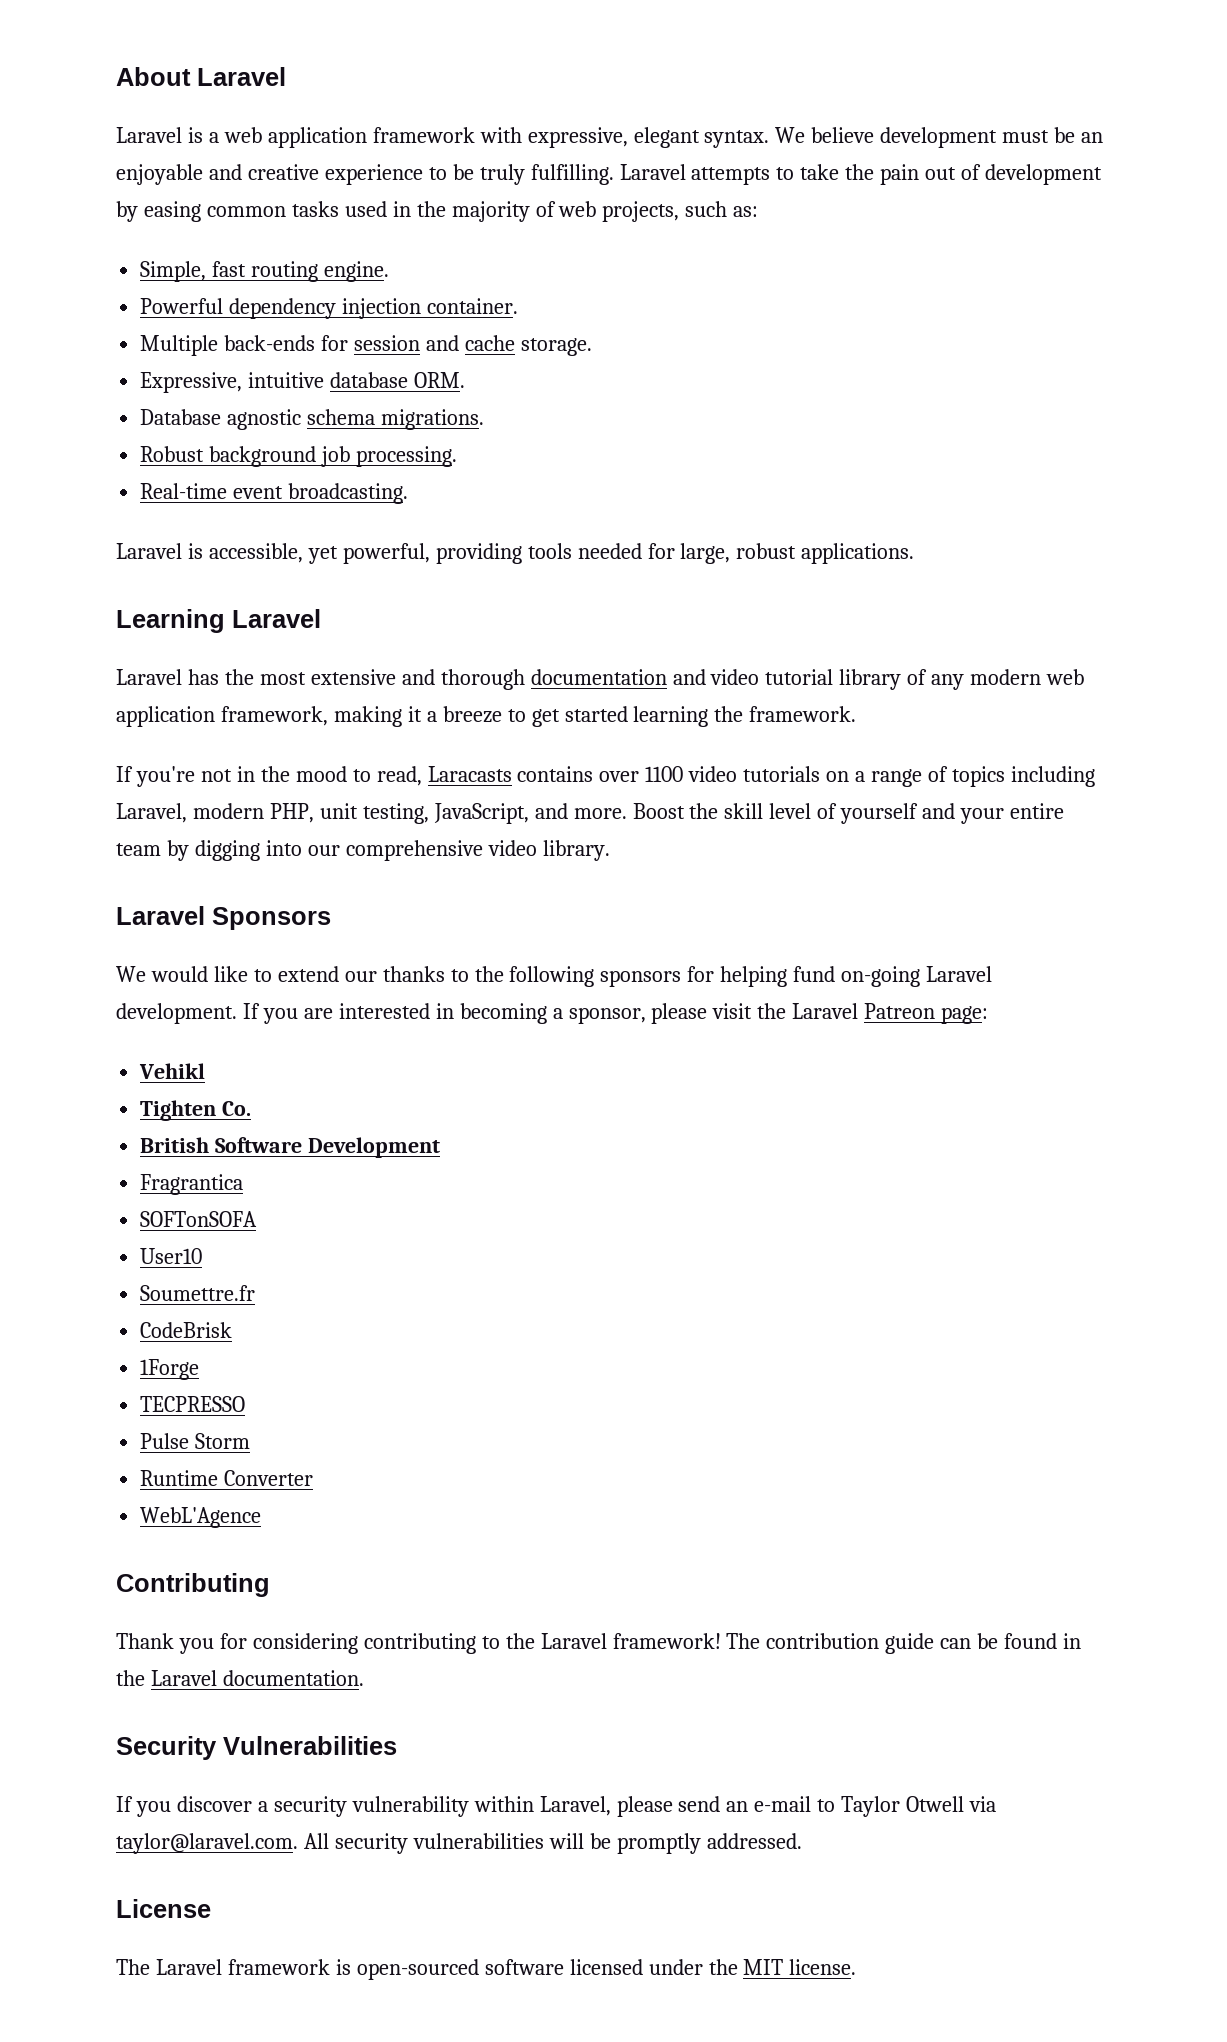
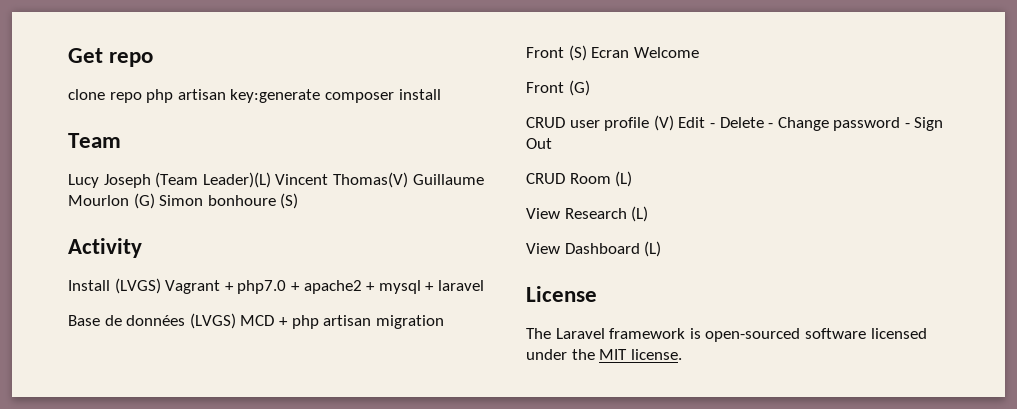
[116,67,286,86] [116,127,1104,148] [116,164,1103,185] [116,201,759,222] [140,261,390,282] [140,298,519,319] [140,335,592,356] [140,372,466,393] [140,409,485,430] [140,446,458,467] [140,483,409,504] [116,543,915,564] [116,609,321,633] [116,669,1085,690] [116,706,857,727] [116,766,1095,787] [116,803,1065,824] [116,840,610,861] [116,906,331,930] [116,966,993,987] [116,1003,989,1024] [139,1063,206,1079] [140,1100,252,1121] [140,1137,441,1158] [140,1174,244,1195] [140,1211,258,1227] [140,1248,203,1264] [140,1285,256,1301] [140,1322,233,1338] [140,1359,200,1380] [140,1396,246,1412] [140,1433,251,1449] [140,1470,314,1486] [140,1507,262,1528] [116,1573,270,1597] [116,1633,1082,1654] [116,1670,364,1686] [116,1736,397,1760] [116,1796,997,1817] [116,1833,802,1854] About Laravel // Laravel is a web application framework with expressive, elegant syntax. We believe development must be an enjoyable and creative experience to be truly fulfilling. Laravel attempts to take the pain out of development by easing common tasks used in the majority of web projects, such as: // Simple, fast routing engine. // Powerful dependency injection container. // Multiple back-ends for session and cache storage. // Expressive, intuitive database ORM. // Database agnostic schema migrations. // Robust background job processing. // Real-time event broadcasting. // Laravel is accessible, yet powerful, providing tools needed for large, robust applications. // Learning Laravel // Laravel has the most extensive and thorough documentation and video tutorial library of any modern web application framework, making it a breeze to get started learning the framework. // If you're not in the mood to read, Laracasts contains over 1100 video tutorials on a range of topics including Laravel, modern PHP, unit testing, JavaScript, and more. Boost the skill level of yourself and your entire team by digging into our comprehensive video library. // Laravel Sponsors // We would like to extend our thanks to the following sponsors for helping fund on-going Laravel development. If you are interested in becoming a sponsor, please visit the Laravel Patreon page: // Vehikl // Tighten Co. // British Software Development // Fragrantica // SOFTonSOFA // User10 // Soumettre.fr // CodeBrisk // 1Forge // TECPRESSO // Pulse Storm // Runtime Converter // WebL'Agence // Contributing // Thank you for considering contributing to the Laravel framework! The contribution guide can be found in the Laravel documentation. // Security Vulnerabilities // If you discover a security vulnerability within Laravel, please send an e-mail to Taylor Otwell via taylor@laravel.com. All security vulnerabilities will be promptly addressed. -> [68,48,154,67] [68,89,441,103] [68,133,121,148] [68,172,484,188] [68,193,299,209] [68,238,142,258] [68,278,484,294] [68,313,444,329] [526,45,699,61] [526,80,590,96] [526,115,944,131] [526,138,552,149] [526,171,633,187] [526,206,649,222] [526,241,662,257] Get repo // clone repo php artisan key:generate composer install // Team // Lucy Joseph (Team Leader)(L) Vincent Thomas(V) Guillaume Mourlon (G) Simon bonhoure (S) // Activity // Install (LVGS) Vagrant + php7.0 + apache2 + mysql + laravel // Base de données (LVGS) MCD + php artisan migration // Front (S) Ecran Welcome // Front (G) // CRUD user profile (V) Edit - Delete - Change password - Sign Out // CRUD Room (L) // View Research (L) // View Dashboard (L)

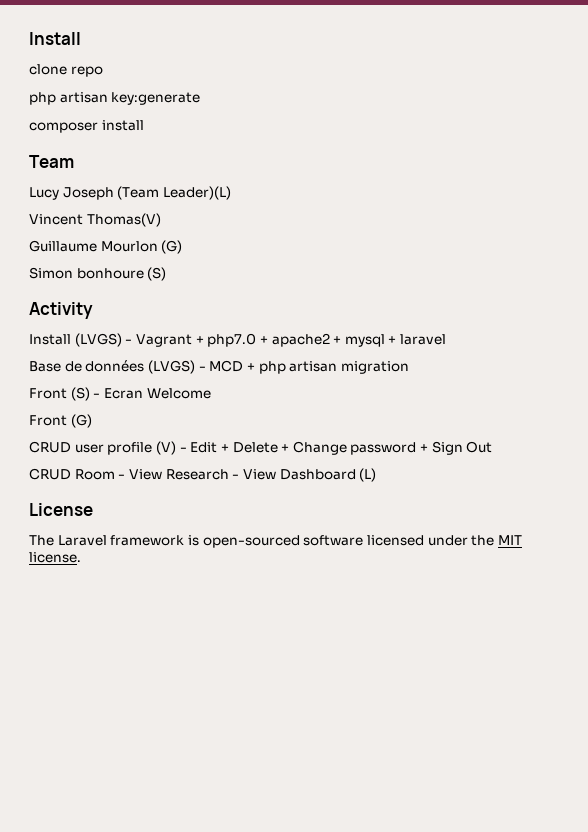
[68,48,154,67] Get repo -> [29,32,81,45] Install
(142, 97) none -> (103, 71) //
(321, 96) none -> (201, 98) //
(271, 180) none -> (231, 193) //
(408, 180) none -> (161, 220) //
(155, 201) none -> (183, 247) //
(161, 286) none -> [125,339,133,344] -
(236, 321) none -> [198,366,206,371] -
(587, 53) none -> [93,393,101,398] -
[678,117,774,128] Edit - Delete - -> [179,442,290,453] - Edit + Delete +
[904,123,910,128] - -> [420,444,429,452] +
[615,171,633,187] (L) // -> [118,474,126,479] -
[631,206,649,222] (L) // -> [232,474,240,479] -

